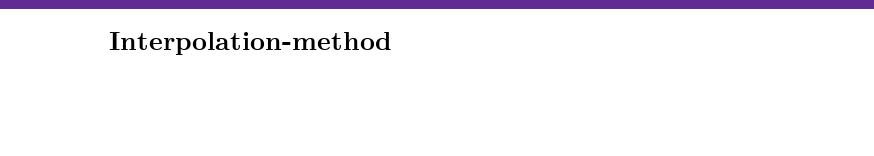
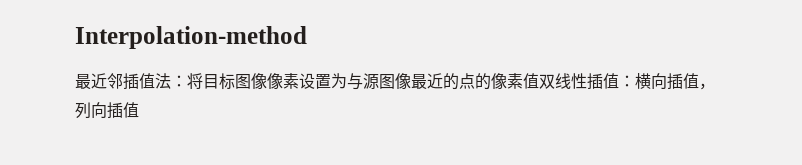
(392, 43) none -> [75,73,715,90] [75,102,139,119] // 最近邻插值法：将目标图像像素设置为与源图像最近的点的像素值双线性插值：横向插值，列向插值

